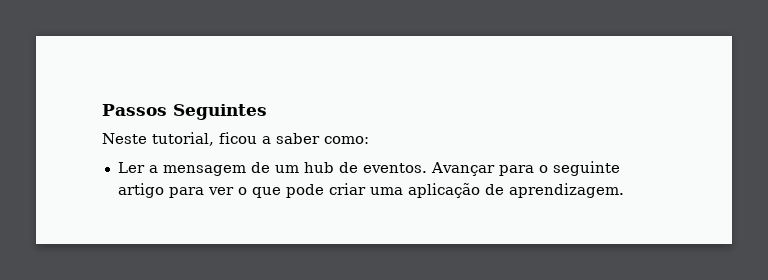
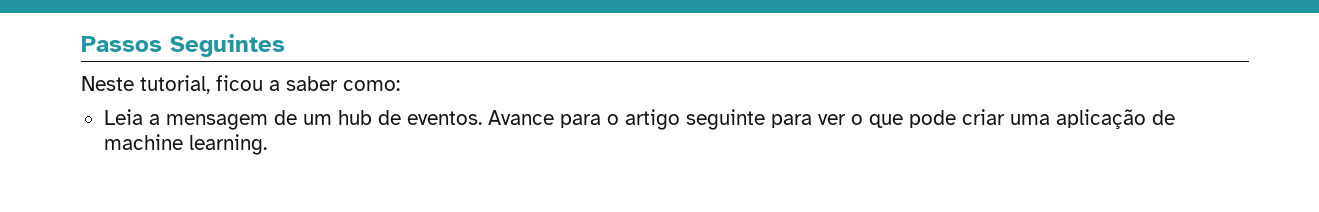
[117,162,145,173] Ler -> [103,109,143,125] Leia
[430,162,495,176] Avançar -> [487,110,554,125] Avance
[552,161,620,176] [117,183,164,198] seguinte artigo -> [624,109,765,130] artigo seguinte
[508,183,624,198] aprendizagem. -> [103,134,267,155] machine learning.

